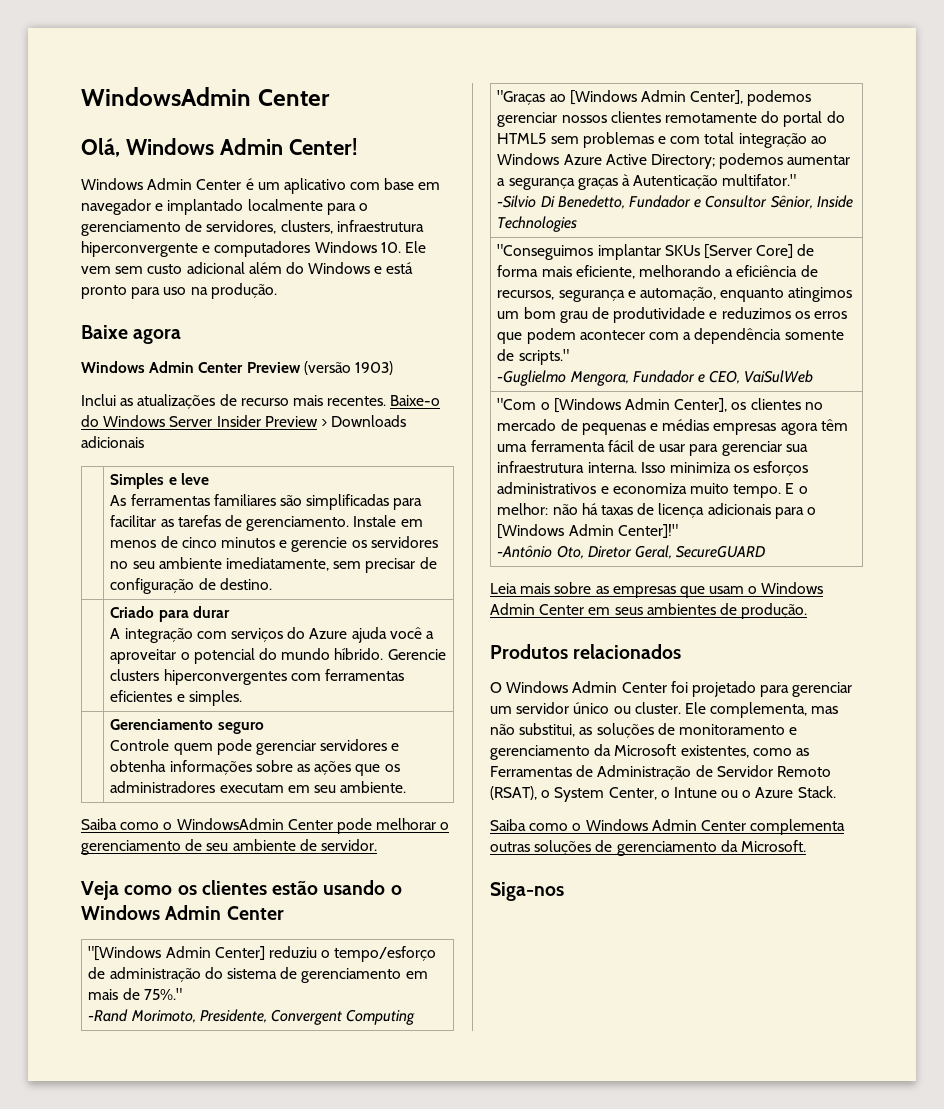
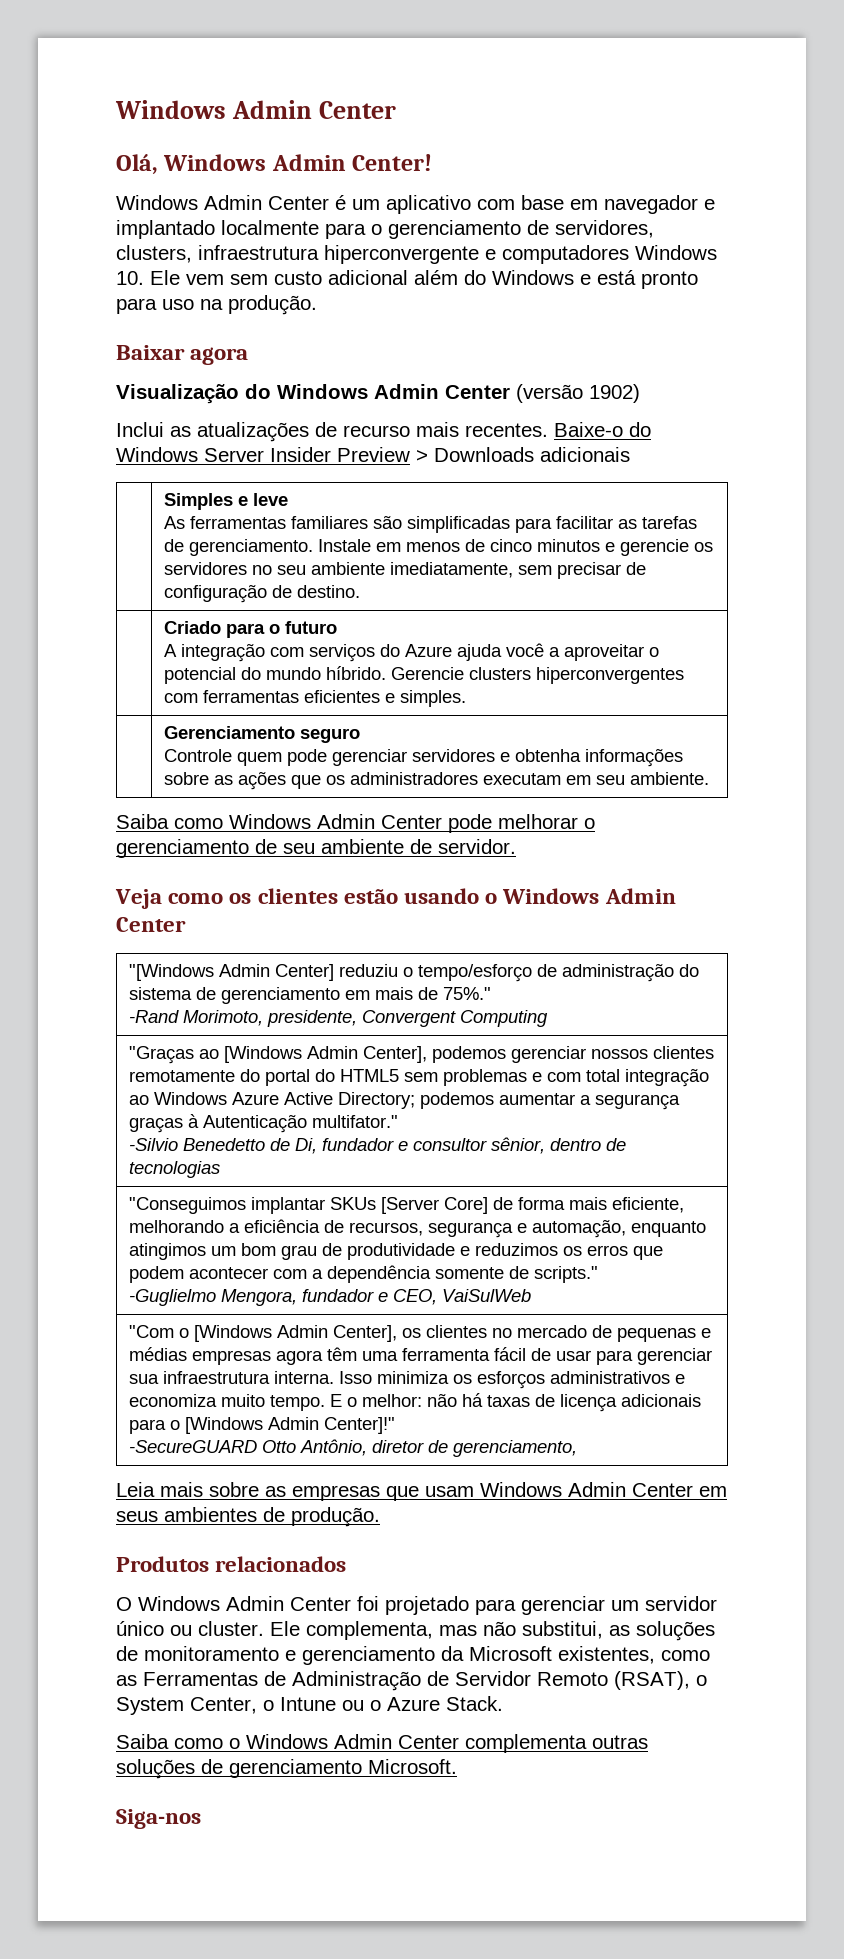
[81,87,251,106] WindowsAdmin -> [115,100,312,119] Windows Admin
[81,325,128,339] Baixe -> [116,345,185,360] Baixar
[81,361,393,375] Windows Admin Center Preview (versão 1903) -> [116,384,640,404] Visualização do Windows Admin Center (versão 1902)
[192,606,230,618] durar -> [268,621,337,634] o futuro
[163,818,284,830] o WindowsAdmin -> [229,814,375,829] Windows Admin
[199,1009,267,1023] Presidente, -> [266,1010,357,1027] presidente,
[540,195,853,209] [497,216,578,232] Di Benedetto, Fundador e Consultor Sênior, Inside Technologies -> [182,1137,626,1154] [128,1161,220,1178] Benedetto de Di, fundador e consultor sênior, dentro de tecnologias
[632,370,695,383] Fundador -> [301,1289,374,1302] fundador
[497,545,766,559] -Antônio Oto, Diretor Geral, SecureGUARD -> [128,1439,577,1457] -SecureGUARD Otto Antônio, diretor de gerenciamento,
[748,586,758,594] o -> (474, 1491) none
[720,840,738,852] da -> (362, 1768) none

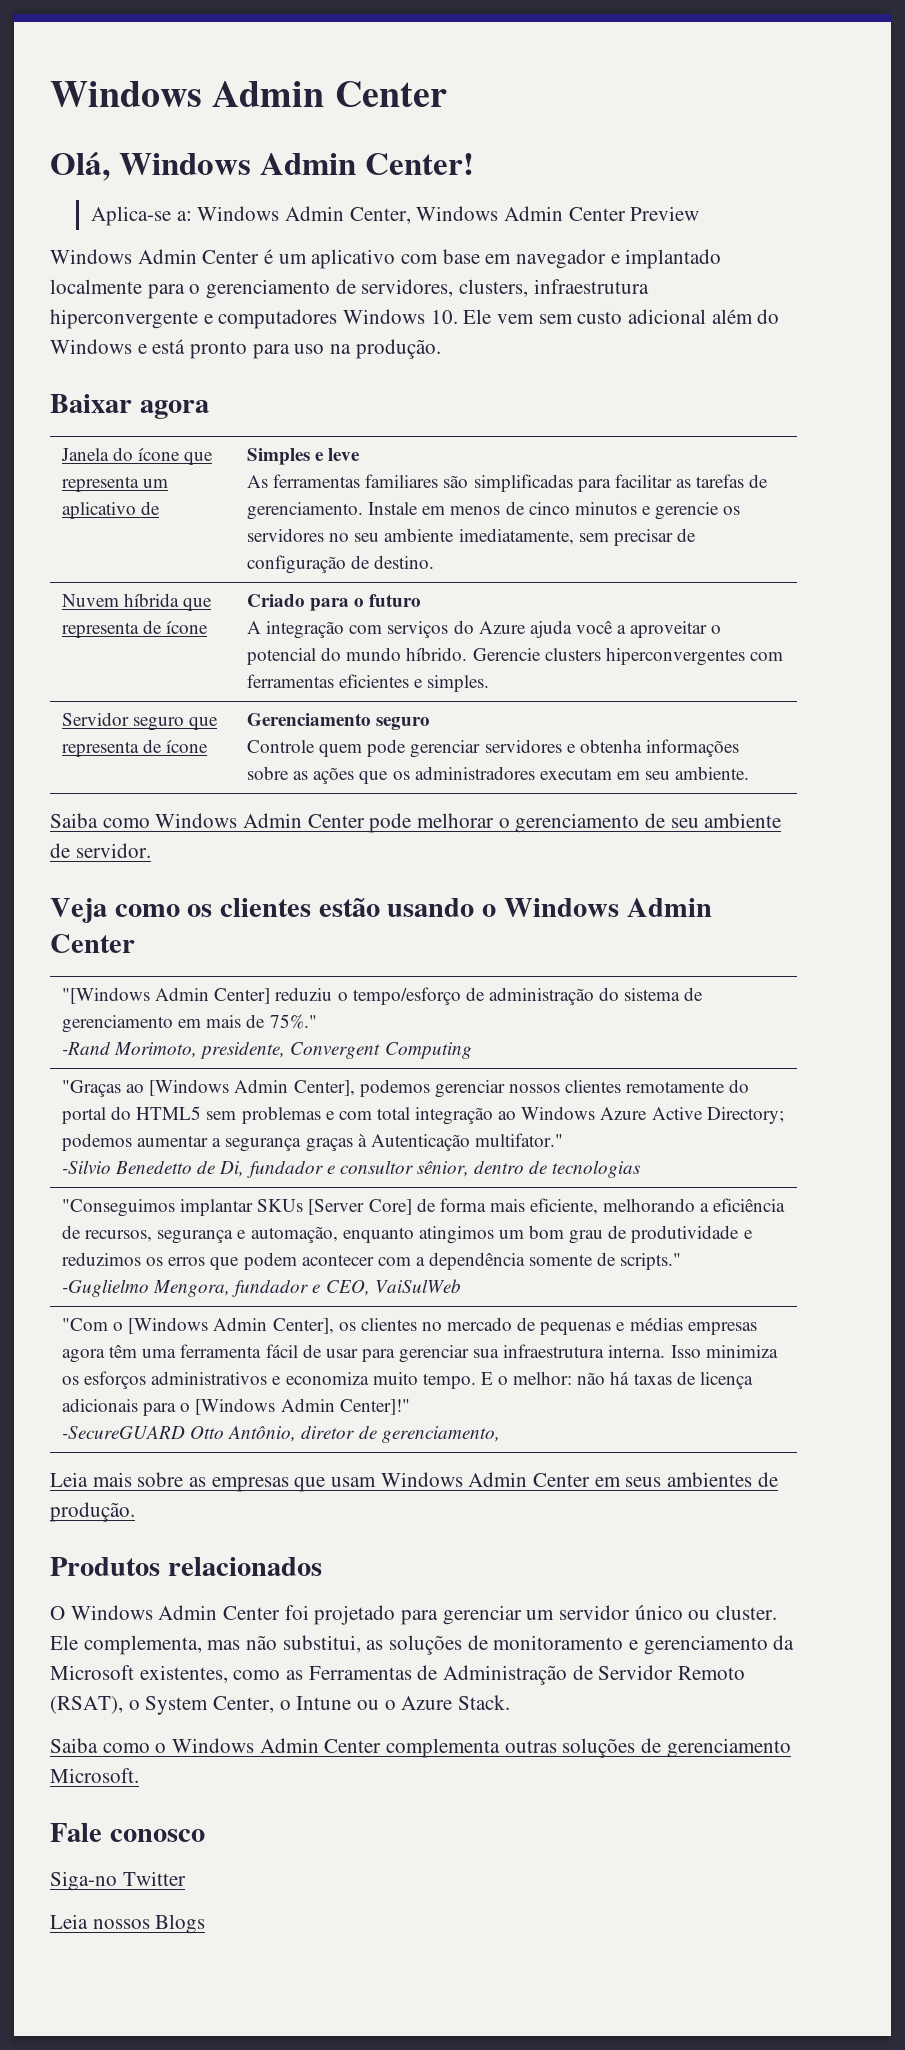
(433, 162) none -> [90,206,700,226] // Aplica-se a: Windows Admin Center, Windows Admin Center Preview
[116,384,640,404] [116,422,651,442] [116,447,630,462] // Visualização do Windows Admin Center (versão 1902) // Inclui as atualizações de recurso mais recentes. Baixe-o do Windows Server Insider Preview > Downloads adicionais // -> [61,447,214,465] [62,476,169,492] [62,501,161,519] // Janela do ícone que representa um aplicativo de
(360, 591) none -> [62,593,213,611] [62,620,209,638] Nuvem híbrida que representa de ícone
(466, 698) none -> [62,712,219,731] [62,739,209,757] Servidor seguro que representa de ícone
[116,1809,201,1829] Siga-nos -> [50,1823,205,1842] [50,1871,186,1891] [50,1914,206,1934] Fale conosco // Siga-no Twitter // Leia nossos Blogs

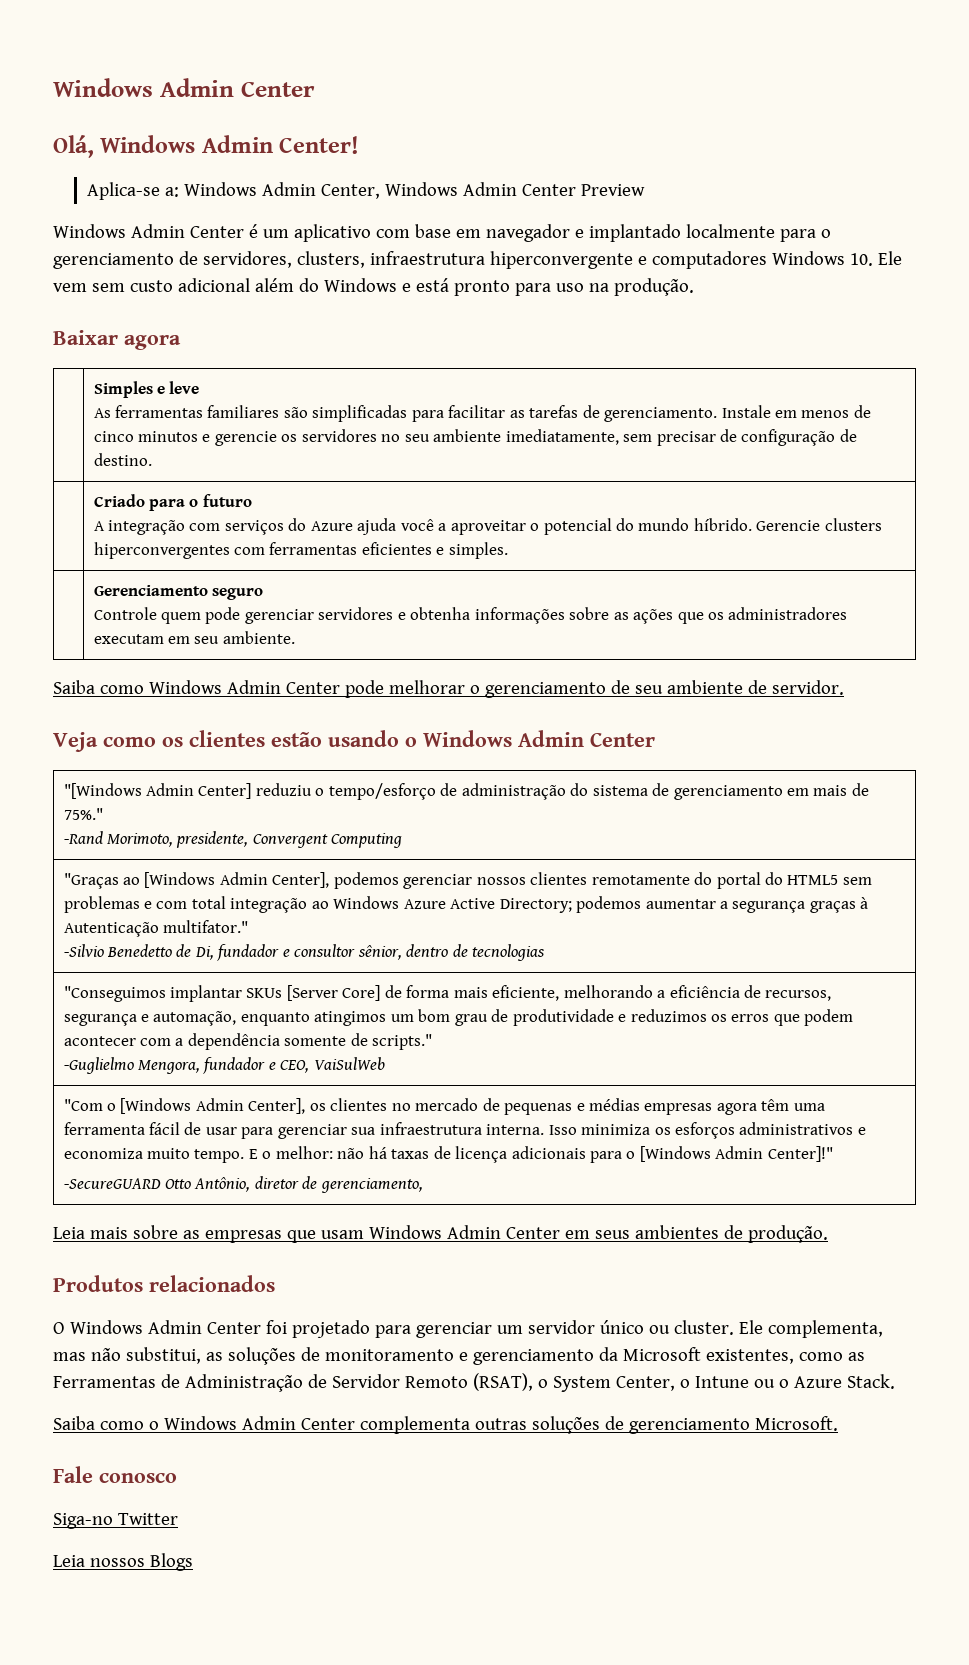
[61,447,214,465] [62,476,169,492] [62,501,161,519] Janela do ícone que representa um aplicativo de -> (181, 342) none
[62,593,213,611] [62,620,209,638] Nuvem híbrida que representa de ícone -> (152, 459) none
[62,712,219,731] [62,739,209,757] Servidor seguro que representa de ícone -> (508, 550) none

